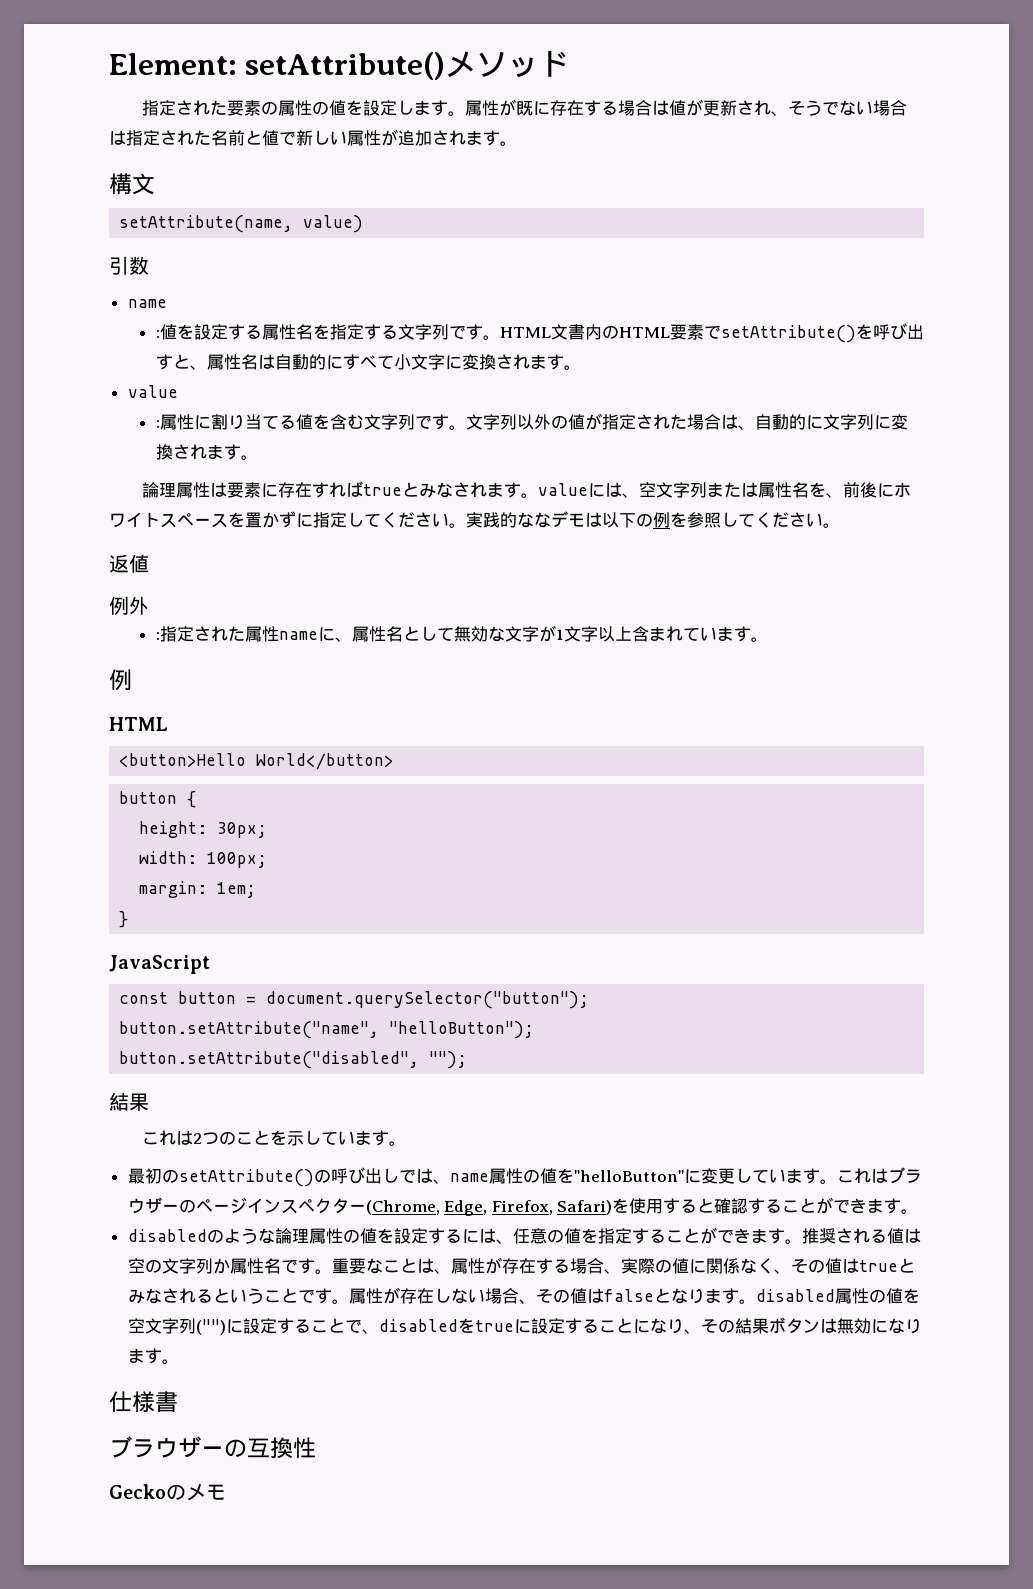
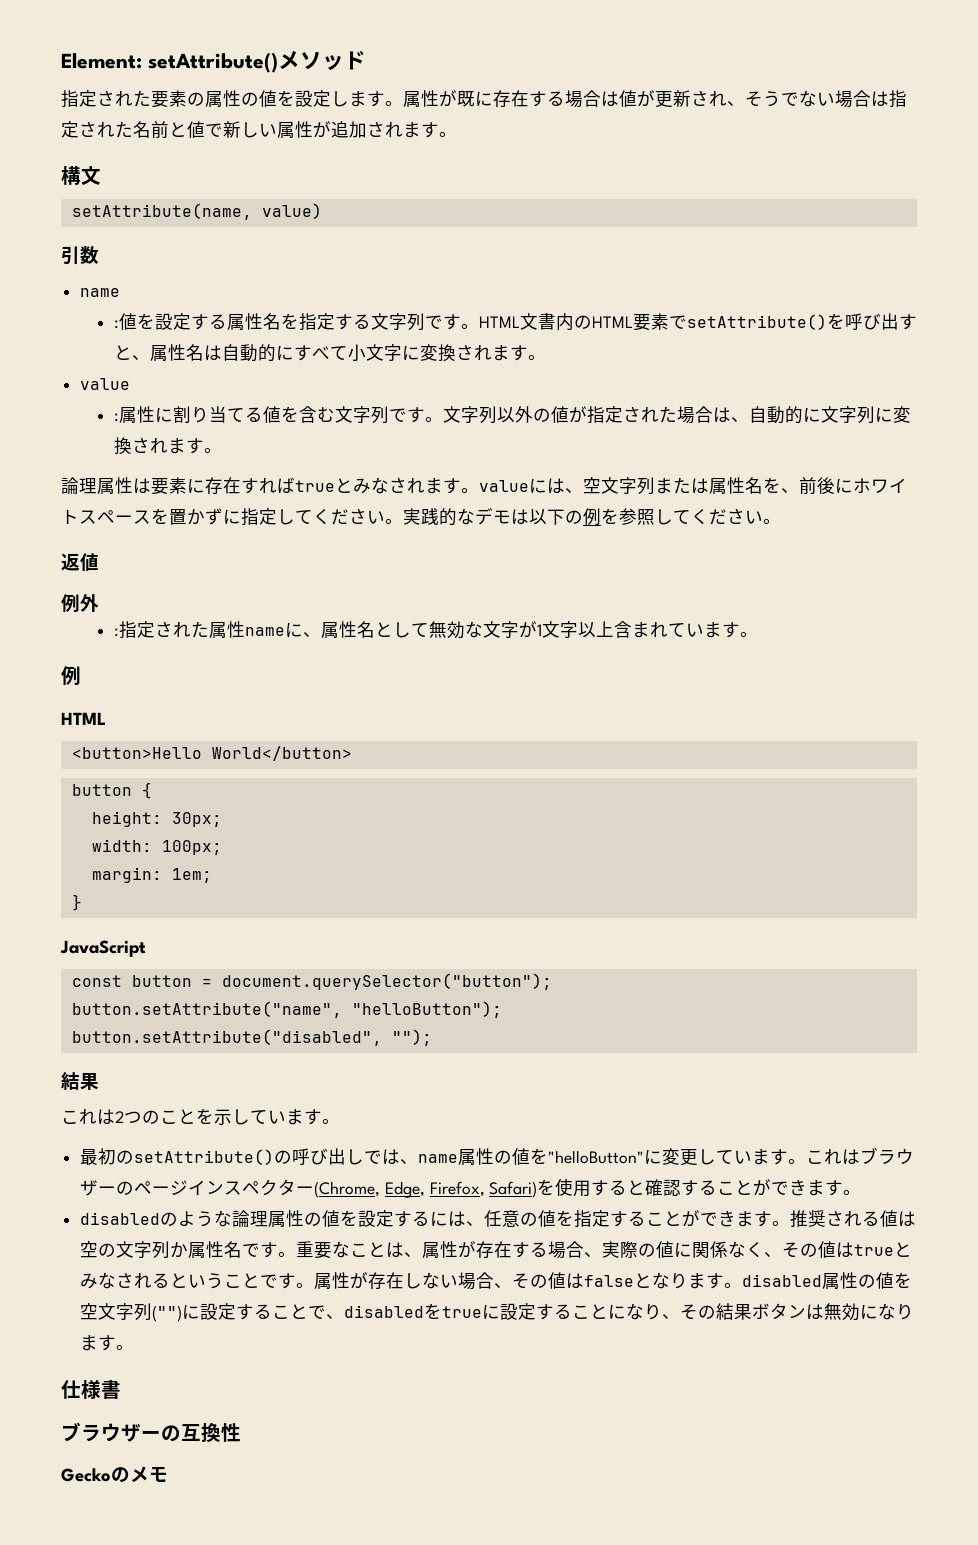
[534,512,551,528] な -> (475, 516) none

